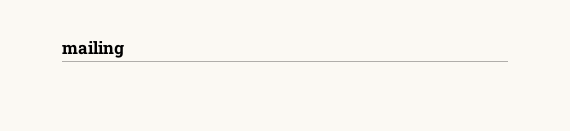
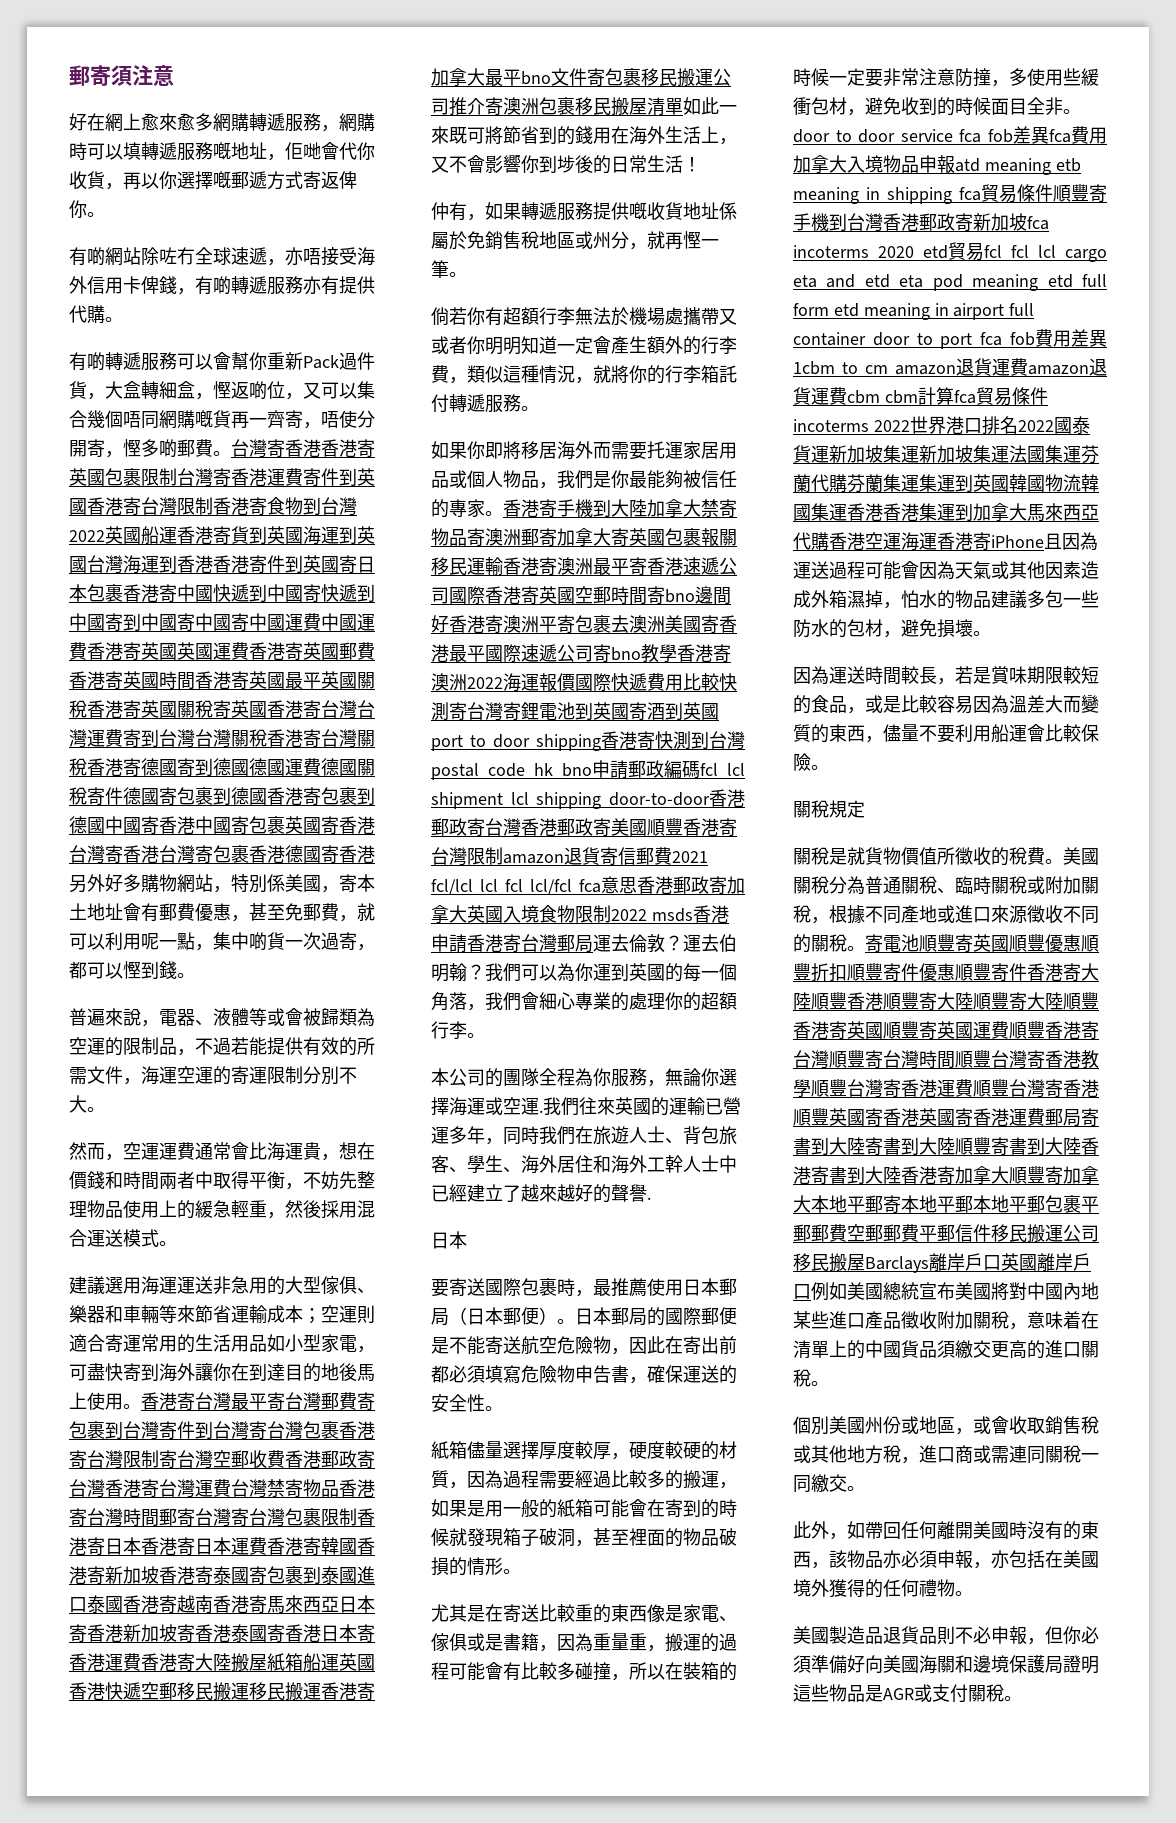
[62,41,124,58] mailing -> [69,65,174,86] [69,113,375,132] [69,142,375,161] [69,171,357,190] [69,200,105,218] [69,247,375,266] [69,276,375,295] [69,305,123,324] [69,352,375,371] [69,381,375,400] [69,410,375,429] [69,439,375,458] [69,468,375,487] [69,497,357,516] [69,526,375,545] [69,555,375,574] [69,584,375,603] [69,613,375,632] [69,642,375,661] [69,671,375,690] [69,700,375,719] [69,729,375,748] [69,758,375,777] [69,787,375,806] [69,816,375,835] [69,845,375,864] [69,874,375,893] [69,903,375,922] [69,932,375,951] [69,961,195,979] [69,1007,375,1027] [69,1037,375,1056] [69,1066,357,1085] [69,1095,105,1113] [69,1142,375,1161] [69,1171,375,1190] [69,1200,375,1219] [69,1229,177,1247] [69,1276,375,1295] [69,1305,375,1324] [69,1334,375,1353] [69,1363,375,1382] [69,1392,375,1411] [69,1421,375,1440] [69,1450,375,1469] [69,1479,375,1498] [69,1508,375,1527] [69,1537,375,1556] [69,1566,375,1585] [69,1595,375,1614] [69,1624,375,1643] [69,1653,375,1672] [69,1682,375,1701] [431,68,731,87] [431,97,737,116] [431,126,737,145] [431,155,701,174] [431,202,737,221] [431,231,719,250] [431,260,467,278] [431,307,737,326] [431,336,737,355] [431,365,737,384] [431,394,539,413] [431,441,737,460] [431,470,737,489] [431,499,737,518] [431,528,737,547] [431,557,737,576] [431,586,731,605] [431,615,737,634] [431,644,731,663] [431,673,737,692] [431,702,719,721] [431,731,745,751] [431,760,745,780] [431,789,745,809] [431,818,737,837] [431,847,708,866] [431,876,745,895] [431,905,729,924] [431,933,737,953] [431,963,737,982] [431,992,737,1011] [431,1021,485,1039] [431,1068,737,1087] [431,1097,741,1116] [431,1126,737,1145] [431,1155,737,1174] [431,1184,651,1203] [431,1231,467,1249] [431,1278,737,1297] [431,1307,737,1326] [431,1336,737,1355] [431,1365,737,1384] [431,1394,503,1412] [431,1441,737,1460] [431,1470,737,1489] [431,1499,737,1518] [431,1528,737,1547] [431,1557,521,1576] [431,1604,737,1623] [431,1633,737,1652] [431,1662,737,1681] [793,68,1099,87] [793,97,1081,116] [793,126,1107,144] [793,155,1081,175] [793,184,1107,204] [793,213,1049,232] [793,242,1107,262] [793,274,1107,291] [793,303,1035,320] [793,329,1107,349] [793,358,1107,376] [793,387,1048,406] [793,416,1090,435] [793,445,1099,464] [793,474,1099,493] [793,503,1099,522] [793,532,1098,551] [793,561,1099,580] [793,590,1099,609] [793,619,991,638] [793,666,1099,685] [793,694,1099,714] [793,724,1099,743] [793,753,829,771] [793,800,865,818] [793,847,1099,866] [793,876,1099,895] [793,905,1099,924] [793,934,1099,953] [793,963,1099,982] [793,992,1099,1011] [793,1021,1099,1040] [793,1050,1099,1069] [793,1079,1099,1098] [793,1108,1099,1127] [793,1137,1099,1156] [793,1166,1099,1185] [793,1195,1099,1214] [793,1224,1099,1243] [793,1253,1091,1273] [793,1282,1099,1301] [793,1311,1099,1330] [793,1340,1099,1359] [793,1369,829,1387] [793,1416,1099,1435] [793,1445,1099,1464] [793,1474,865,1493] [793,1521,1099,1540] [793,1550,1099,1569] [793,1579,973,1598] [793,1626,1099,1645] [793,1655,1099,1674] [793,1684,1022,1703] 郵寄須注意 // 好在網上愈來愈多網購轉遞服務，網購時可以填轉遞服務嘅地址，佢哋會代你收貨，再以你選擇嘅郵遞方式寄返俾你。 // 有啲網站除咗冇全球速遞，亦唔接受海外信用卡俾錢，有啲轉遞服務亦有提供代購。 // 有啲轉遞服務可以會幫你重新Pack過件貨，大盒轉細盒，慳返啲位，又可以集合幾個唔同網購嘅貨再一齊寄，唔使分開寄，慳多啲郵費。台灣寄香港香港寄英國包裹限制台灣寄香港運費寄件到英國香港寄台灣限制香港寄食物到台灣2022英國船運香港寄貨到英國海運到英國台灣海運到香港香港寄件到英國寄日本包裹香港寄中國快遞到中國寄快遞到中國寄到中國寄中國寄中國運費中國運費香港寄英國英國運費香港寄英國郵費香港寄英國時間香港寄英國最平英國關稅香港寄英國關稅寄英國香港寄台灣台灣運費寄到台灣台灣關稅香港寄台灣關稅香港寄德國寄到德國德國運費德國關稅寄件德國寄包裹到德國香港寄包裹到德國中國寄香港中國寄包裹英國寄香港台灣寄香港台灣寄包裹香港德國寄香港另外好多購物網站，特別係美國，寄本土地址會有郵費優惠，甚至免郵費，就可以利用呢一點，集中啲貨一次過寄，都可以慳到錢。 // 普遍來說，電器、液體等或會被歸類為空運的限制品，不過若能提供有效的所需文件，海運空運的寄運限制分別不大。 // 然而，空運運費通常會比海運貴，想在價錢和時間兩者中取得平衡，不妨先整理物品使用上的緩急輕重，然後採用混合運送模式。 // 建議選用海運運送非急用的大型傢俱、樂器和車輛等來節省運輸成本；空運則適合寄運常用的生活用品如小型家電，可盡快寄到海外讓你在到達目的地後馬上使用。香港寄台灣最平寄台灣郵費寄包裹到台灣寄件到台灣寄台灣包裹香港寄台灣限制寄台灣空郵收費香港郵政寄台灣香港寄台灣運費台灣禁寄物品香港寄台灣時間郵寄台灣寄台灣包裹限制香港寄日本香港寄日本運費香港寄韓國香港寄新加坡香港寄泰國寄包裹到泰國進口泰國香港寄越南香港寄馬來西亞日本寄香港新加坡寄香港泰國寄香港日本寄香港運費香港寄大陸搬屋紙箱船運英國香港快遞空郵移民搬運移民搬運香港寄加拿大最平bno文件寄包裹移民搬運公司推介寄澳洲包裹移民搬屋清單如此一來既可將節省到的錢用在海外生活上，又不會影響你到埗後的日常生活！ // 仲有，如果轉遞服務提供嘅收貨地址係屬於免銷售稅地區或州分，就再慳一筆。 // 倘若你有超額行李無法於機場處攜帶又或者你明明知道一定會產生額外的行李費，類似這種情況，就將你的行李箱託付轉遞服務。 // 如果你即將移居海外而需要托運家居用品或個人物品，我們是你最能夠被信任的專家。香港寄手機到大陸加拿大禁寄物品寄澳洲郵寄加拿大寄英國包裹報關移民運輸香港寄澳洲最平寄香港速遞公司國際香港寄英國空郵時間寄bno邊間好香港寄澳洲平寄包裹去澳洲美國寄香港最平國際速遞公司寄bno教學香港寄澳洲2022海運報價國際快遞費用比較快測寄台灣寄鋰電池到英國寄酒到英國port to door shipping香港寄快測到台灣postal code hk bno申請郵政編碼fcl lcl shipment lcl shipping door-to-door香港郵政寄台灣香港郵政寄美國順豐香港寄台灣限制amazon退貨寄信郵費2021 fcl/lcl lcl fcl lcl/fcl fca意思香港郵政寄加拿大英國入境食物限制2022 msds香港申請香港寄台灣郵局運去倫敦？運去伯明翰？我們可以為你運到英國的每一個角落，我們會細心專業的處理你的超額行李。 // 本公司的團隊全程為你服務，無論你選擇海運或空運.我們往來英國的運輸已營運多年，同時我們在旅遊人士、背包旅客、學生、海外居住和海外工幹人士中已經建立了越來越好的聲譽. // 日本 // 要寄送國際包裹時，最推薦使用日本郵局（日本郵便）。日本郵局的國際郵便是不能寄送航空危險物，因此在寄出前都必須填寫危險物申告書，確保運送的安全性。 // 紙箱儘量選擇厚度較厚，硬度較硬的材質，因為過程需要經過比較多的搬運，如果是用一般的紙箱可能會在寄到的時候就發現箱子破洞，甚至裡面的物品破損的情形。 // 尤其是在寄送比較重的東西像是家電、傢俱或是書籍，因為重量重，搬運的過程可能會有比較多碰撞，所以在裝箱的時候一定要非常注意防撞，多使用些緩衝包材，避免收到的時候面目全非。door to door service fca fob差異fca費用加拿大入境物品申報atd meaning etb meaning in shipping fca貿易條件順豐寄手機到台灣香港郵政寄新加坡fca incoterms 2020 etd貿易fcl fcl lcl cargo eta and etd eta pod meaning etd full form etd meaning in airport full container door to port fca fob費用差異1cbm to cm amazon退貨運費amazon退貨運費cbm cbm計算fca貿易條件incoterms 2022世界港口排名2022國泰貨運新加坡集運新加坡集運法國集運芬蘭代購芬蘭集運集運到英國韓國物流韓國集運香港香港集運到加拿大馬來西亞代購香港空運海運香港寄iPhone且因為運送過程可能會因為天氣或其他因素造成外箱濕掉，怕水的物品建議多包一些防水的包材，避免損壞。 // 因為運送時間較長，若是賞味期限較短的食品，或是比較容易因為溫差大而變質的東西，儘量不要利用船運會比較保險。 // 關稅規定 // 關稅是就貨物價值所徵收的稅費。美國關稅分為普通關稅、臨時關稅或附加關稅，根據不同產地或進口來源徵收不同的關稅。寄電池順豐寄英國順豐優惠順豐折扣順豐寄件優惠順豐寄件香港寄大陸順豐香港順豐寄大陸順豐寄大陸順豐香港寄英國順豐寄英國運費順豐香港寄台灣順豐寄台灣時間順豐台灣寄香港教學順豐台灣寄香港運費順豐台灣寄香港順豐英國寄香港英國寄香港運費郵局寄書到大陸寄書到大陸順豐寄書到大陸香港寄書到大陸香港寄加拿大順豐寄加拿大本地平郵寄本地平郵本地平郵包裹平郵郵費空郵郵費平郵信件移民搬運公司移民搬屋Barclays離岸戶口英國離岸戶口例如美國總統宣布美國將對中國內地某些進口產品徵收附加關稅，意味着在清單上的中國貨品須繳交更高的進口關稅。 // 個別美國州份或地區，或會收取銷售稅或其他地方稅，進口商或需連同關稅一同繳交。 // 此外，如帶回任何離開美國時沒有的東西，該物品亦必須申報，亦包括在美國境外獲得的任何禮物。 // 美國製造品退貨品則不必申報，但你必須準備好向美國海關和邊境保護局證明這些物品是AGR或支付關稅。

